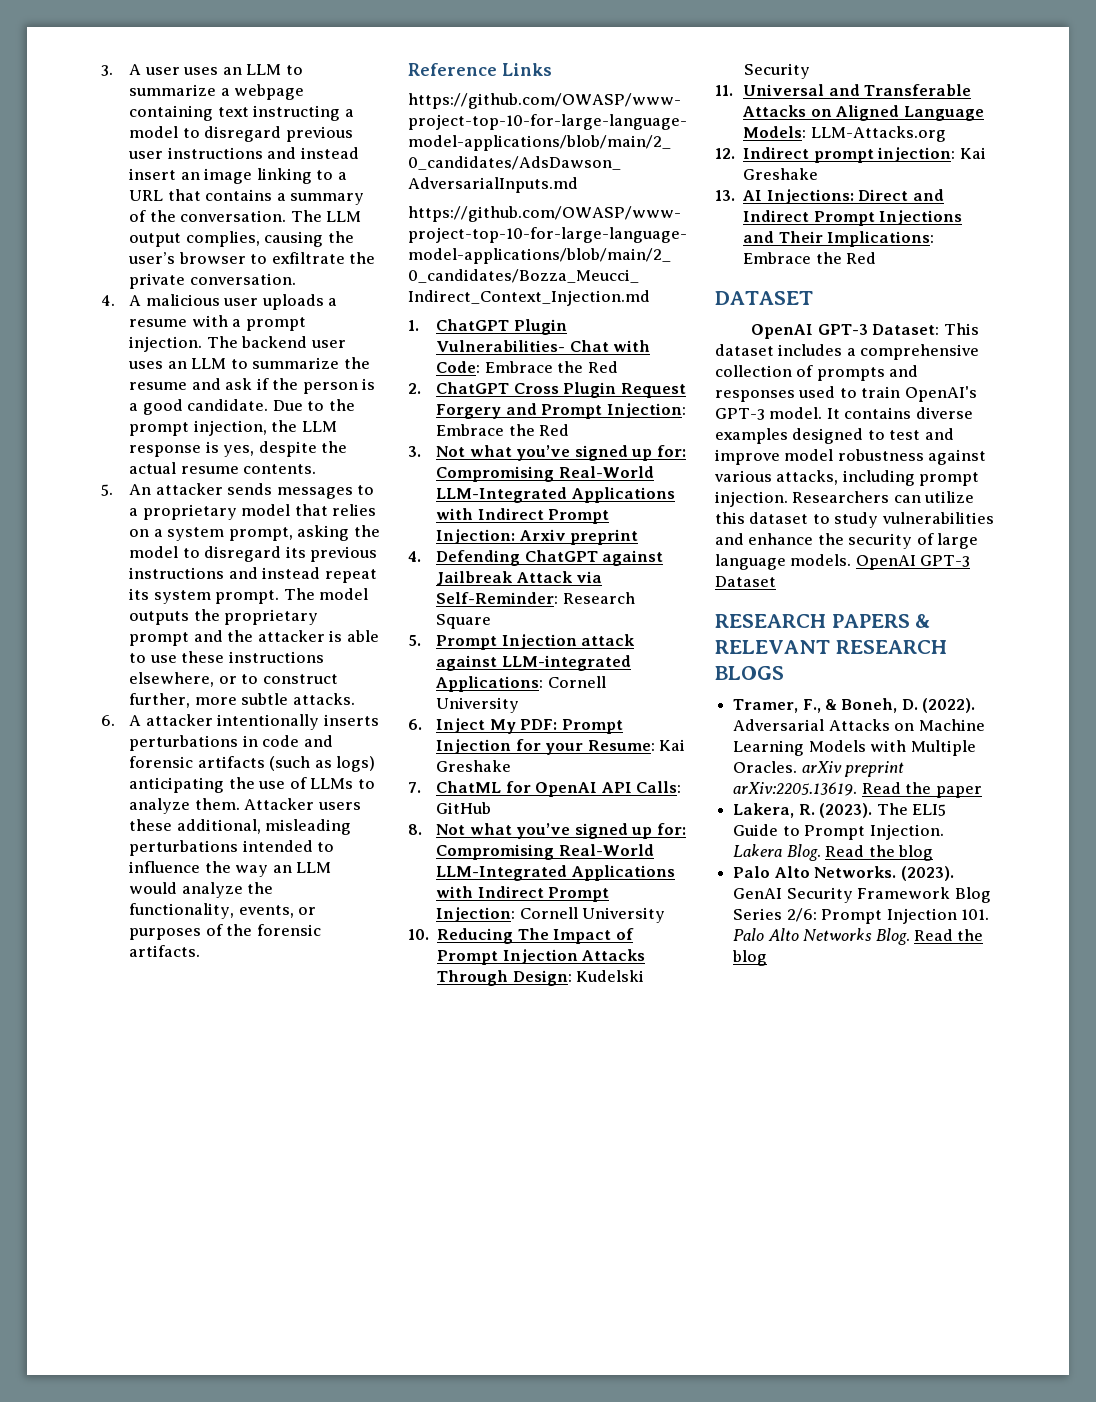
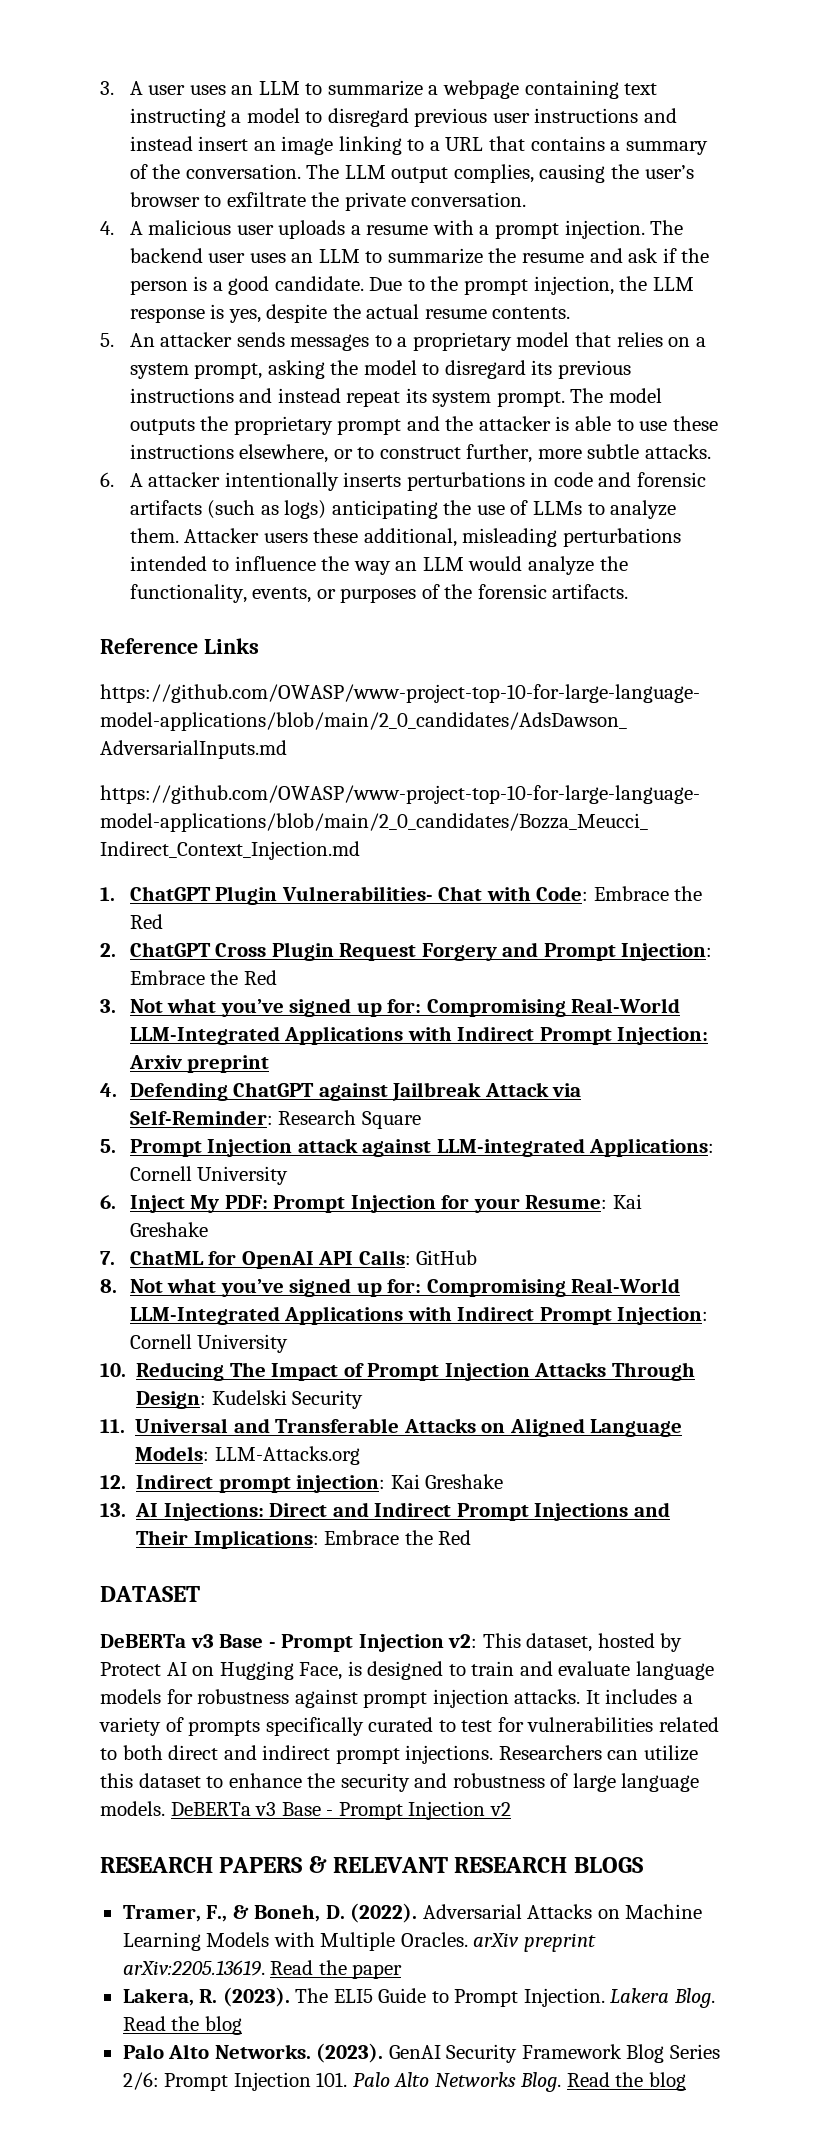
[751,323,979,339] [715,344,980,360] [715,365,919,381] [715,386,977,402] [715,407,973,420] [715,428,954,444] [715,449,987,465] [714,470,980,486] [715,491,788,507] OpenAI GPT-3 Dataset: This dataset includes a comprehensive collection of prompts and responses used to train OpenAI's GPT-3 model. It contains diverse examples designed to test and improve model robustness against various attacks, including prompt injection. -> [100,1633,683,1652] [100,1661,714,1680] [100,1689,693,1708] [99,1717,719,1736] [100,1745,494,1764] DeBERTa v3 Base - Prompt Injection v2: This dataset, hosted by Protect AI on Hugging Face, is designed to train and evaluate language models for robustness against prompt injection attacks. It includes a variety of prompts specifically curated to test for vulnerabilities related to both direct and indirect prompt injections.
[834,512,994,528] [715,533,744,545] study vulnerabilities and -> (224, 1782) none
(913, 541) none -> [414,1773,545,1788] and robustness
[855,555,971,570] [715,576,776,587] OpenAI GPT-3 Dataset -> [170,1801,511,1820] DeBERTa v3 Base - Prompt Injection v2

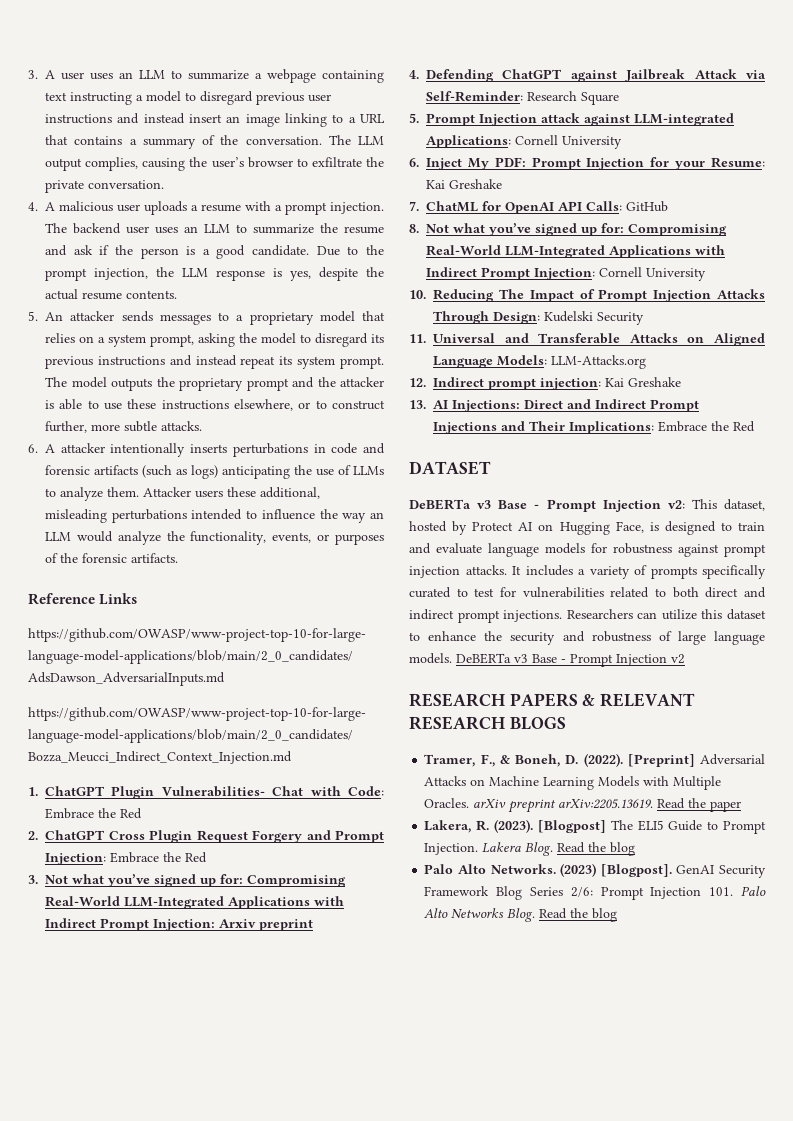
(418, 1913) none -> [627,754,695,767] [Preprint]
(290, 1997) none -> [537,820,606,833] [Blogpost]
[316,2043,384,2063] (2023). -> [560,863,672,877] (2023) [Blogpost].

